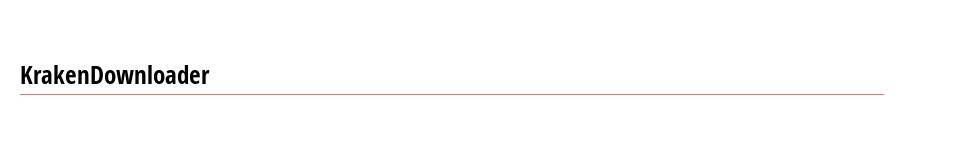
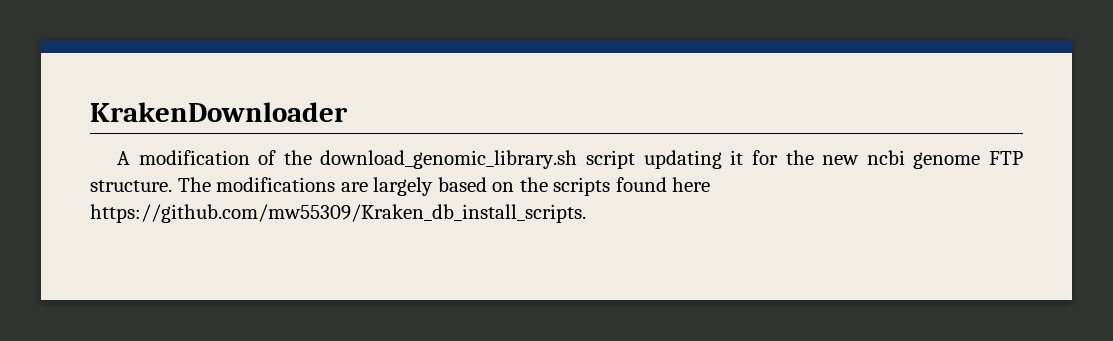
(210, 74) none -> [116,150,1024,169] [90,177,711,196] [90,204,586,223] // A modification of the download_genomic_library.sh script updating it for the new ncbi genome FTP structure. The modifications are largely based on the scripts found here https://github.com/mw55309/Kraken_db_install_scripts.

